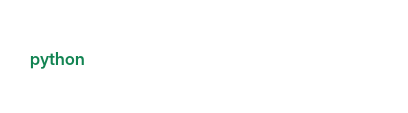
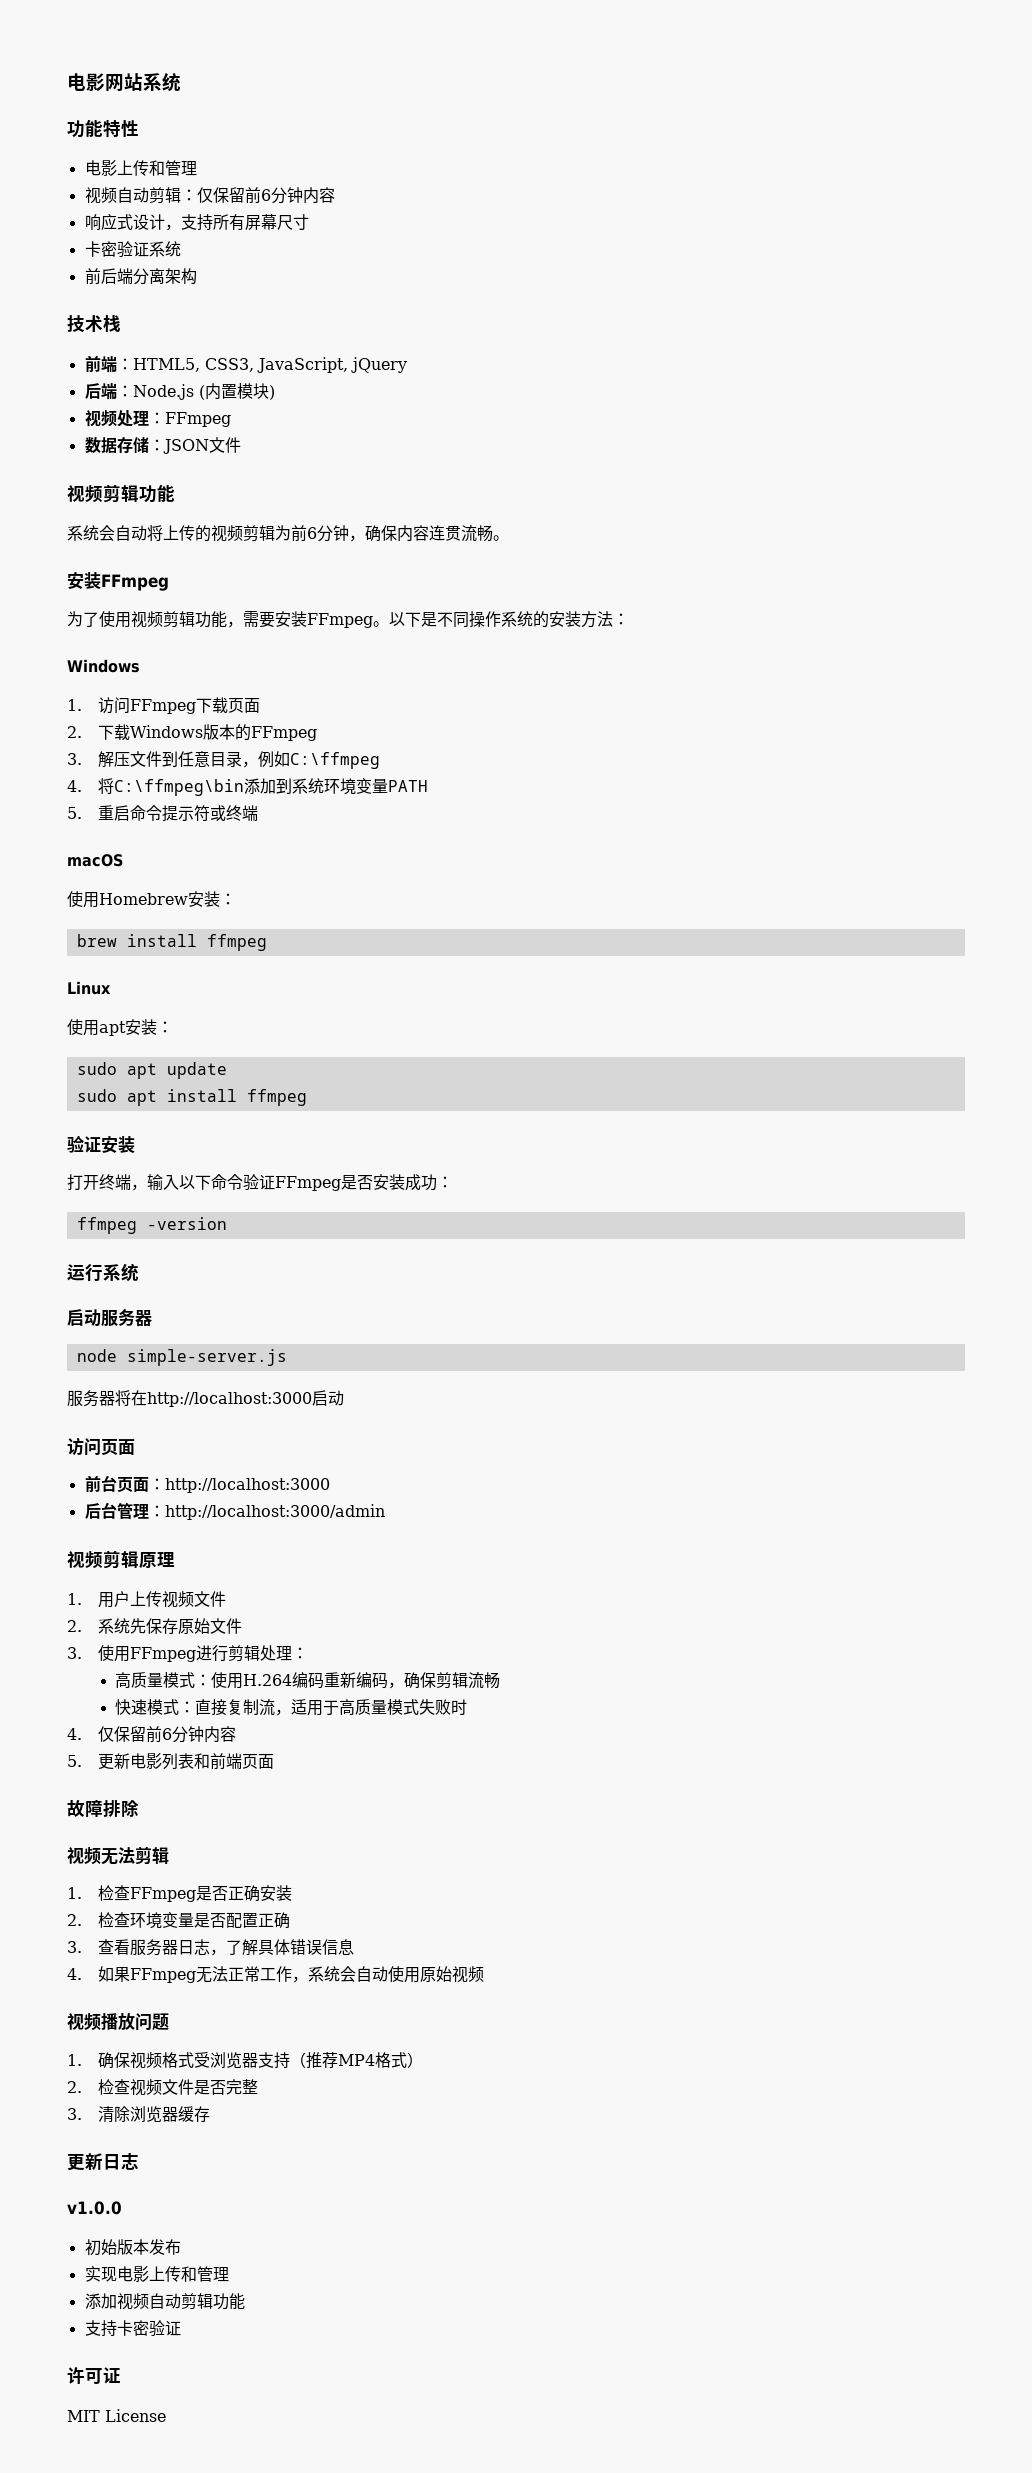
[30,52,85,69] python -> [67,72,181,92] [67,119,139,138] [84,160,197,176] [84,187,335,204] [84,213,309,231] [84,241,181,257] [84,268,197,285] [67,315,121,332] [84,355,407,373] [84,383,275,400] [84,410,231,427] [84,437,241,454] [67,484,175,503] [67,525,509,542] [67,572,169,591] [67,611,629,628] [67,659,140,673] [67,697,260,714] [67,724,317,741] [67,751,380,769] [67,778,428,796] [67,805,258,822] [67,854,123,867] [67,891,236,908] [76,934,267,951] [67,981,111,995] [67,1019,173,1036] [76,1062,227,1079] [76,1089,307,1106] [67,1135,135,1153] [67,1174,453,1191] [76,1217,227,1234] [67,1263,139,1282] [67,1309,152,1327] [76,1349,287,1366] [67,1390,344,1407] [67,1437,135,1456] [84,1475,330,1493] [84,1502,385,1520] [67,1550,175,1569] [67,1591,226,1608] [67,1618,242,1634] [67,1645,308,1662] [115,1672,501,1689] [115,1699,468,1716] [67,1726,236,1743] [67,1753,274,1770] [67,1800,139,1818] [67,1846,169,1865] [67,1885,292,1902] [67,1912,290,1929] [67,1939,354,1956] [67,1966,484,1983] [67,2013,169,2031] [67,2052,423,2069] [67,2079,258,2096] [67,2106,210,2123] [67,2153,139,2171] [67,2201,122,2215] [84,2239,181,2256] [84,2266,229,2282] [84,2293,245,2310] [84,2320,181,2337] [67,2367,121,2384] [67,2409,166,2422] 电影网站系统 // 功能特性 // 电影上传和管理 // 视频自动剪辑：仅保留前6分钟内容 // 响应式设计，支持所有屏幕尺寸 // 卡密验证系统 // 前后端分离架构 // 技术栈 // 前端：HTML5, CSS3, JavaScript, jQuery // 后端：Node.js (内置模块) // 视频处理：FFmpeg // 数据存储：JSON文件 // 视频剪辑功能 // 系统会自动将上传的视频剪辑为前6分钟，确保内容连贯流畅。 // 安装FFmpeg // 为了使用视频剪辑功能，需要安装FFmpeg。以下是不同操作系统的安装方法： // Windows // 1.访问FFmpeg下载页面 // 2.下载Windows版本的FFmpeg // 3.解压文件到任意目录，例如C:\ffmpeg // 4.将C:\ffmpeg\bin添加到系统环境变量PATH // 5.重启命令提示符或终端 // macOS // 使用Homebrew安装： // brew install ffmpeg // Linux // 使用apt安装： // sudo apt update // sudo apt install ffmpeg // 验证安装 // 打开终端，输入以下命令验证FFmpeg是否安装成功： // ffmpeg -version // 运行系统 // 启动服务器 // node simple-server.js // 服务器将在http://localhost:3000启动 // 访问页面 // 前台页面：http://localhost:3000 // 后台管理：http://localhost:3000/admin // 视频剪辑原理 // 1.用户上传视频文件 // 2.系统先保存原始文件 // 3.使用FFmpeg进行剪辑处理： // 高质量模式：使用H.264编码重新编码，确保剪辑流畅 // 快速模式：直接复制流，适用于高质量模式失败时 // 4.仅保留前6分钟内容 // 5.更新电影列表和前端页面 // 故障排除 // 视频无法剪辑 // 1.检查FFmpeg是否正确安装 // 2.检查环境变量是否配置正确 // 3.查看服务器日志，了解具体错误信息 // 4.如果FFmpeg无法正常工作，系统会自动使用原始视频 // 视频播放问题 // 1.确保视频格式受浏览器支持（推荐MP4格式） // 2.检查视频文件是否完整 // 3.清除浏览器缓存 // 更新日志 // v1.0.0 // 初始版本发布 // 实现电影上传和管理 // 添加视频自动剪辑功能 // 支持卡密验证 // 许可证 // MIT License

